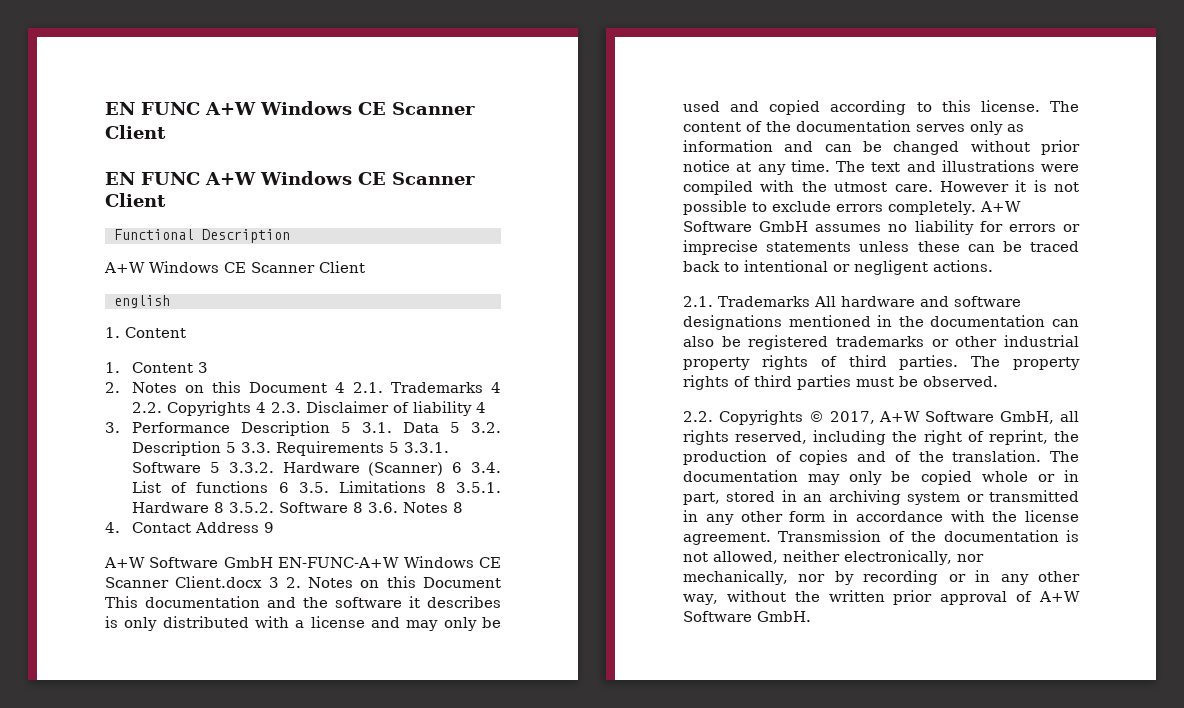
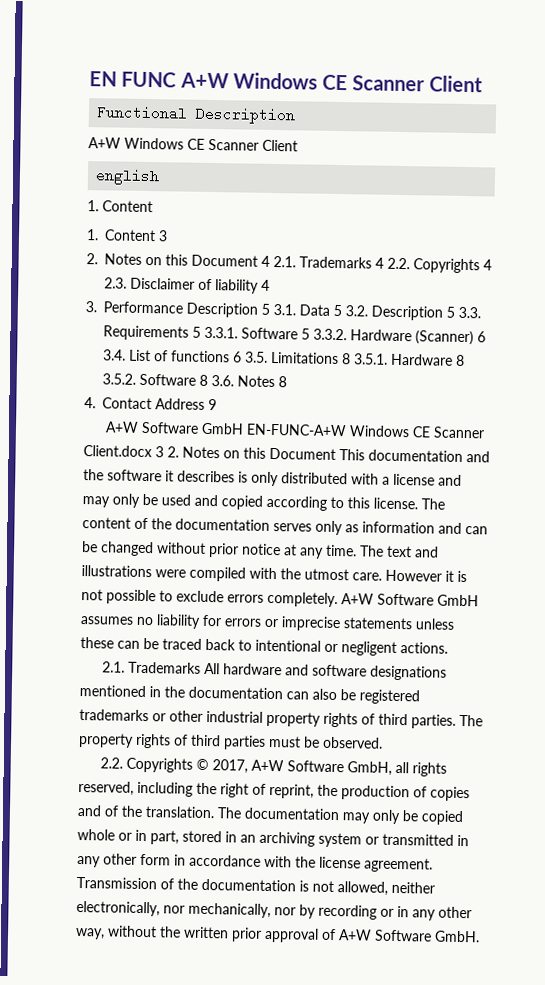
[105,101,475,115] [105,125,166,139] [105,171,475,185] [105,193,166,207] EN FUNC A+W Windows CE Scanner Client // EN FUNC A+W Windows CE Scanner Client -> [89,71,483,93] EN FUNC A+W Windows CE Scanner Client

